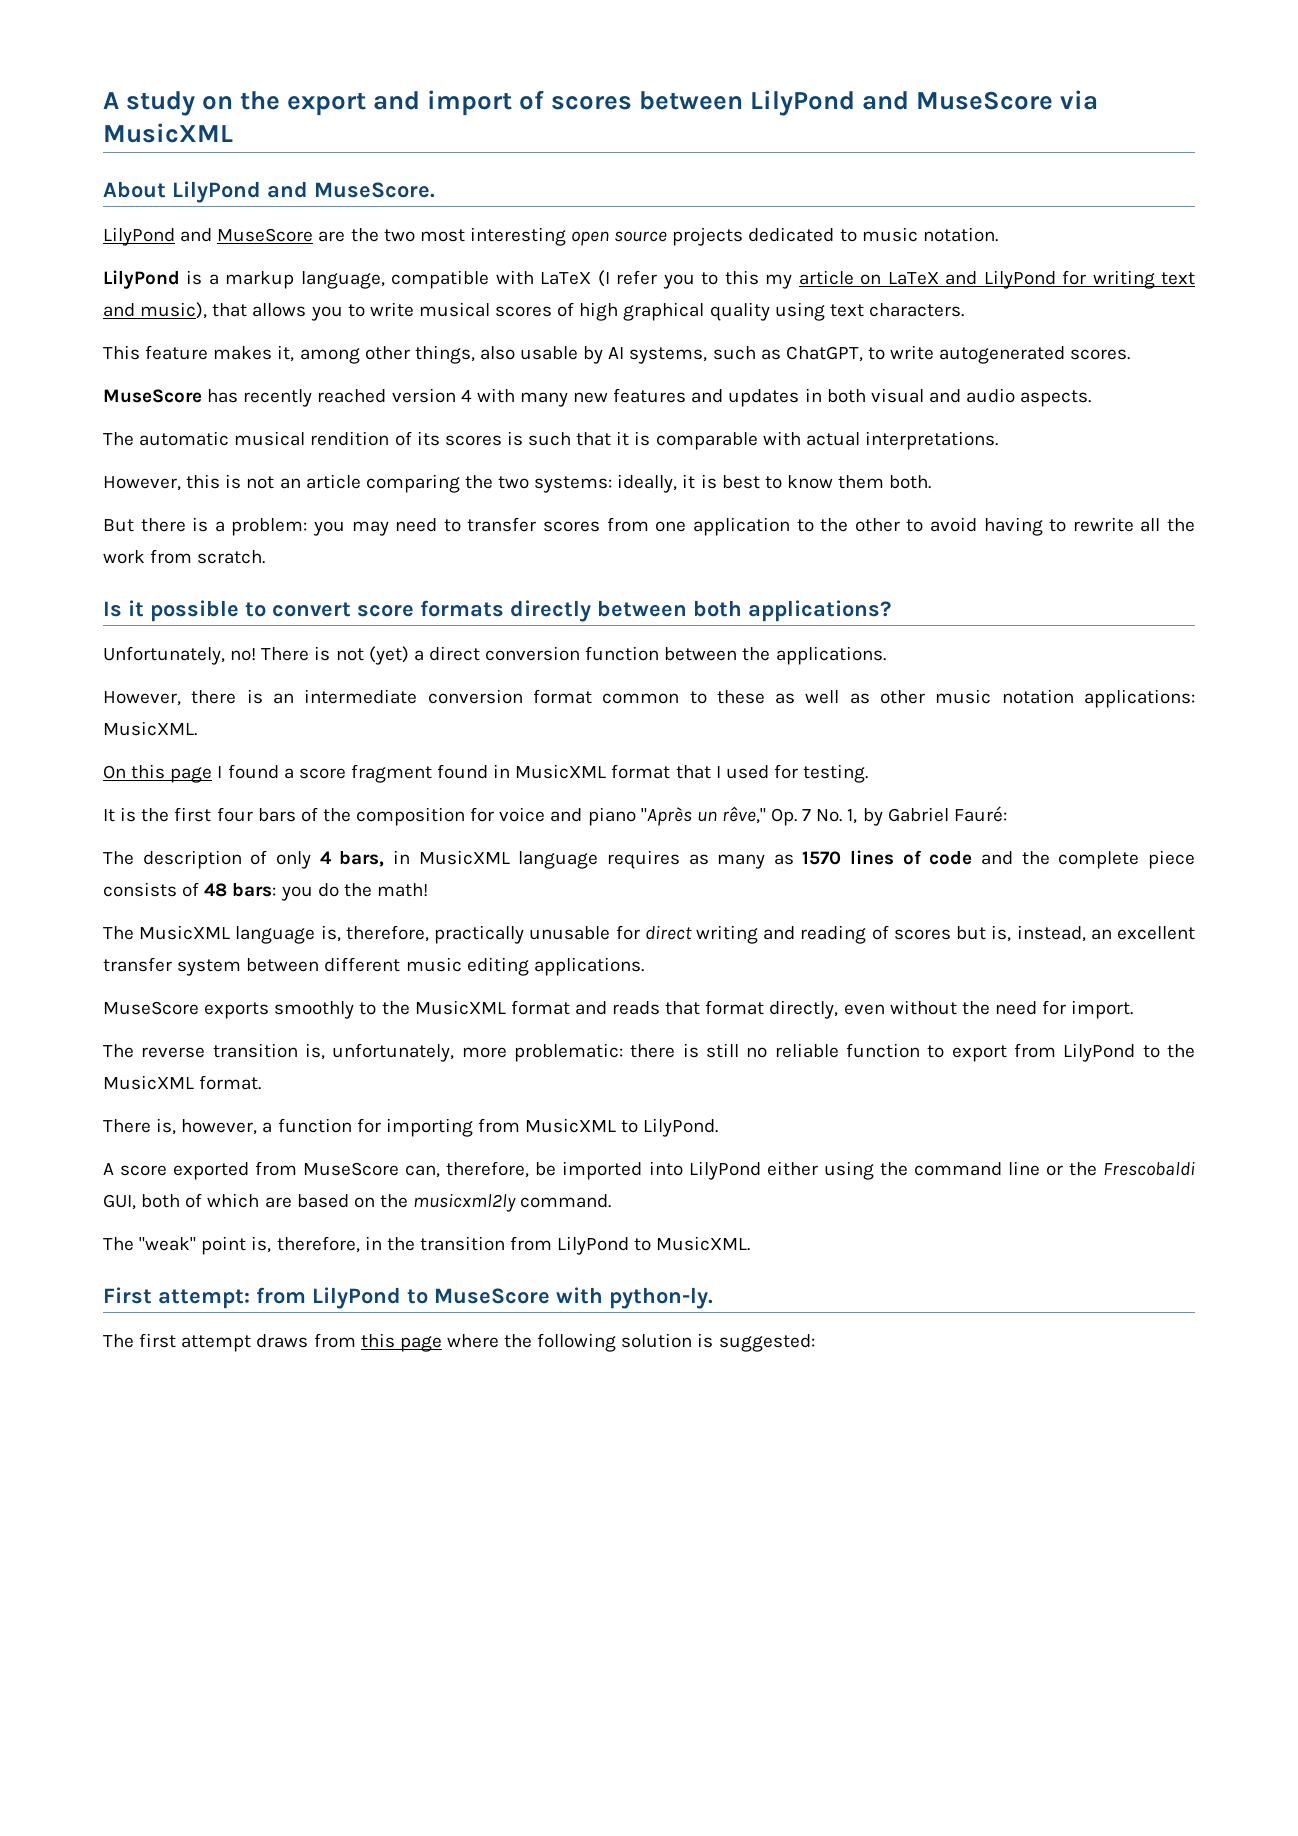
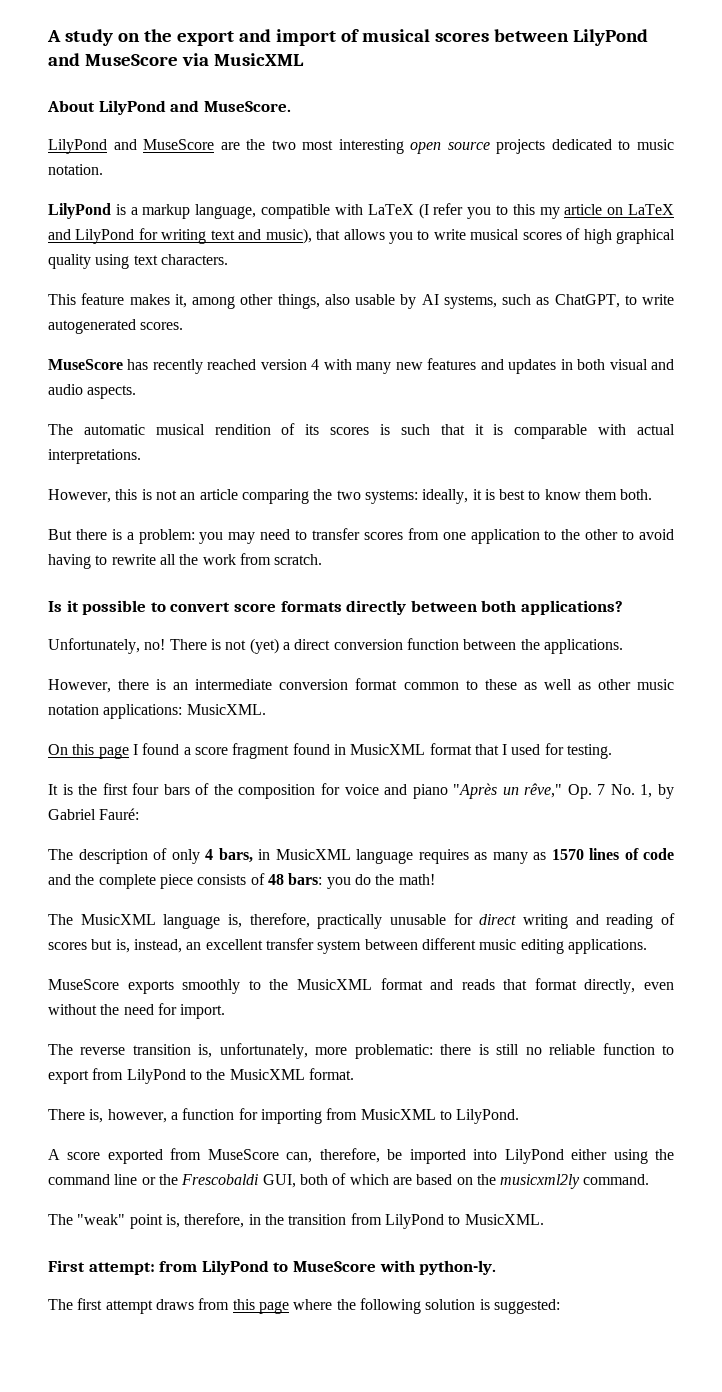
(545, 100) none -> [361,29,430,42] musical

